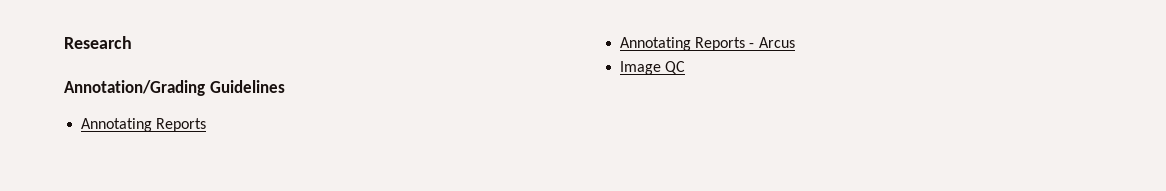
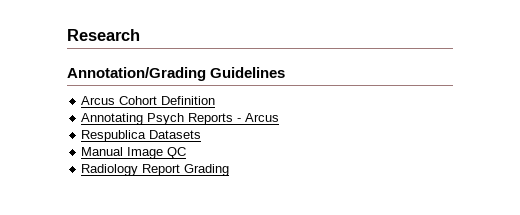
[81,118,207,132] [620,37,692,51] Annotating Reports // Annotating -> [81,96,216,105] [81,113,185,125] Arcus Cohort Definition // Annotating Psych
(795, 42) none -> [81,130,202,142] [81,147,124,156] Respublica Datasets // Manual
(686, 67) none -> [81,164,230,176] // Radiology Report Grading

